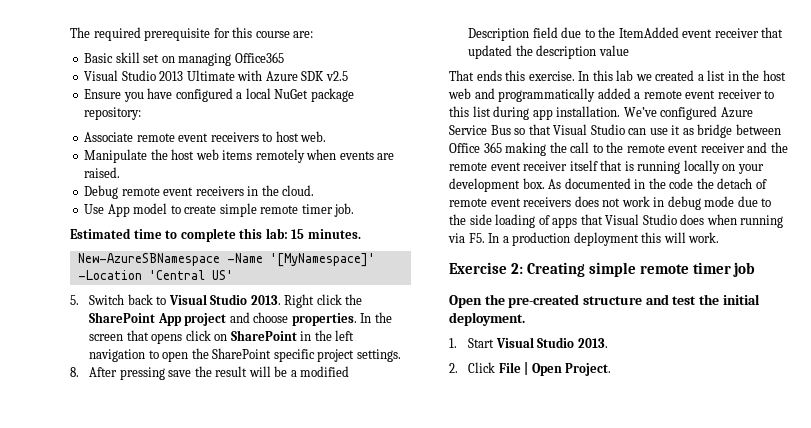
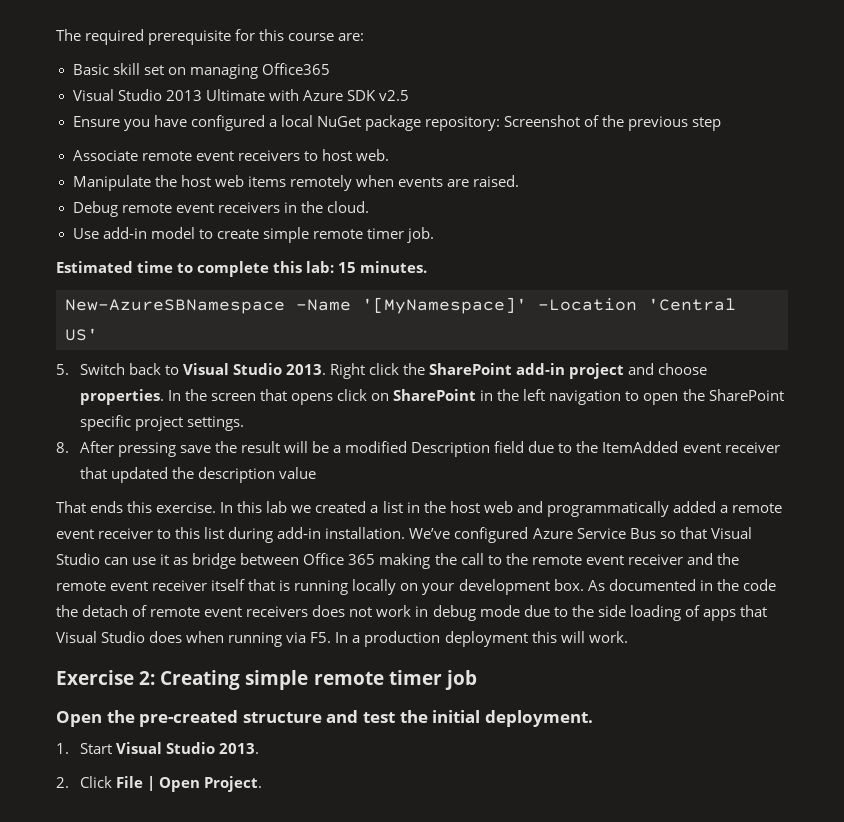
(142, 113) none -> [503,115,722,131] Screenshot of the previous step
[107,204,130,217] App -> [102,227,147,239] add-in
[157,313,182,326] App -> [516,363,566,375] add-in
[532,109,553,120] app -> [277,527,322,539] add-in

